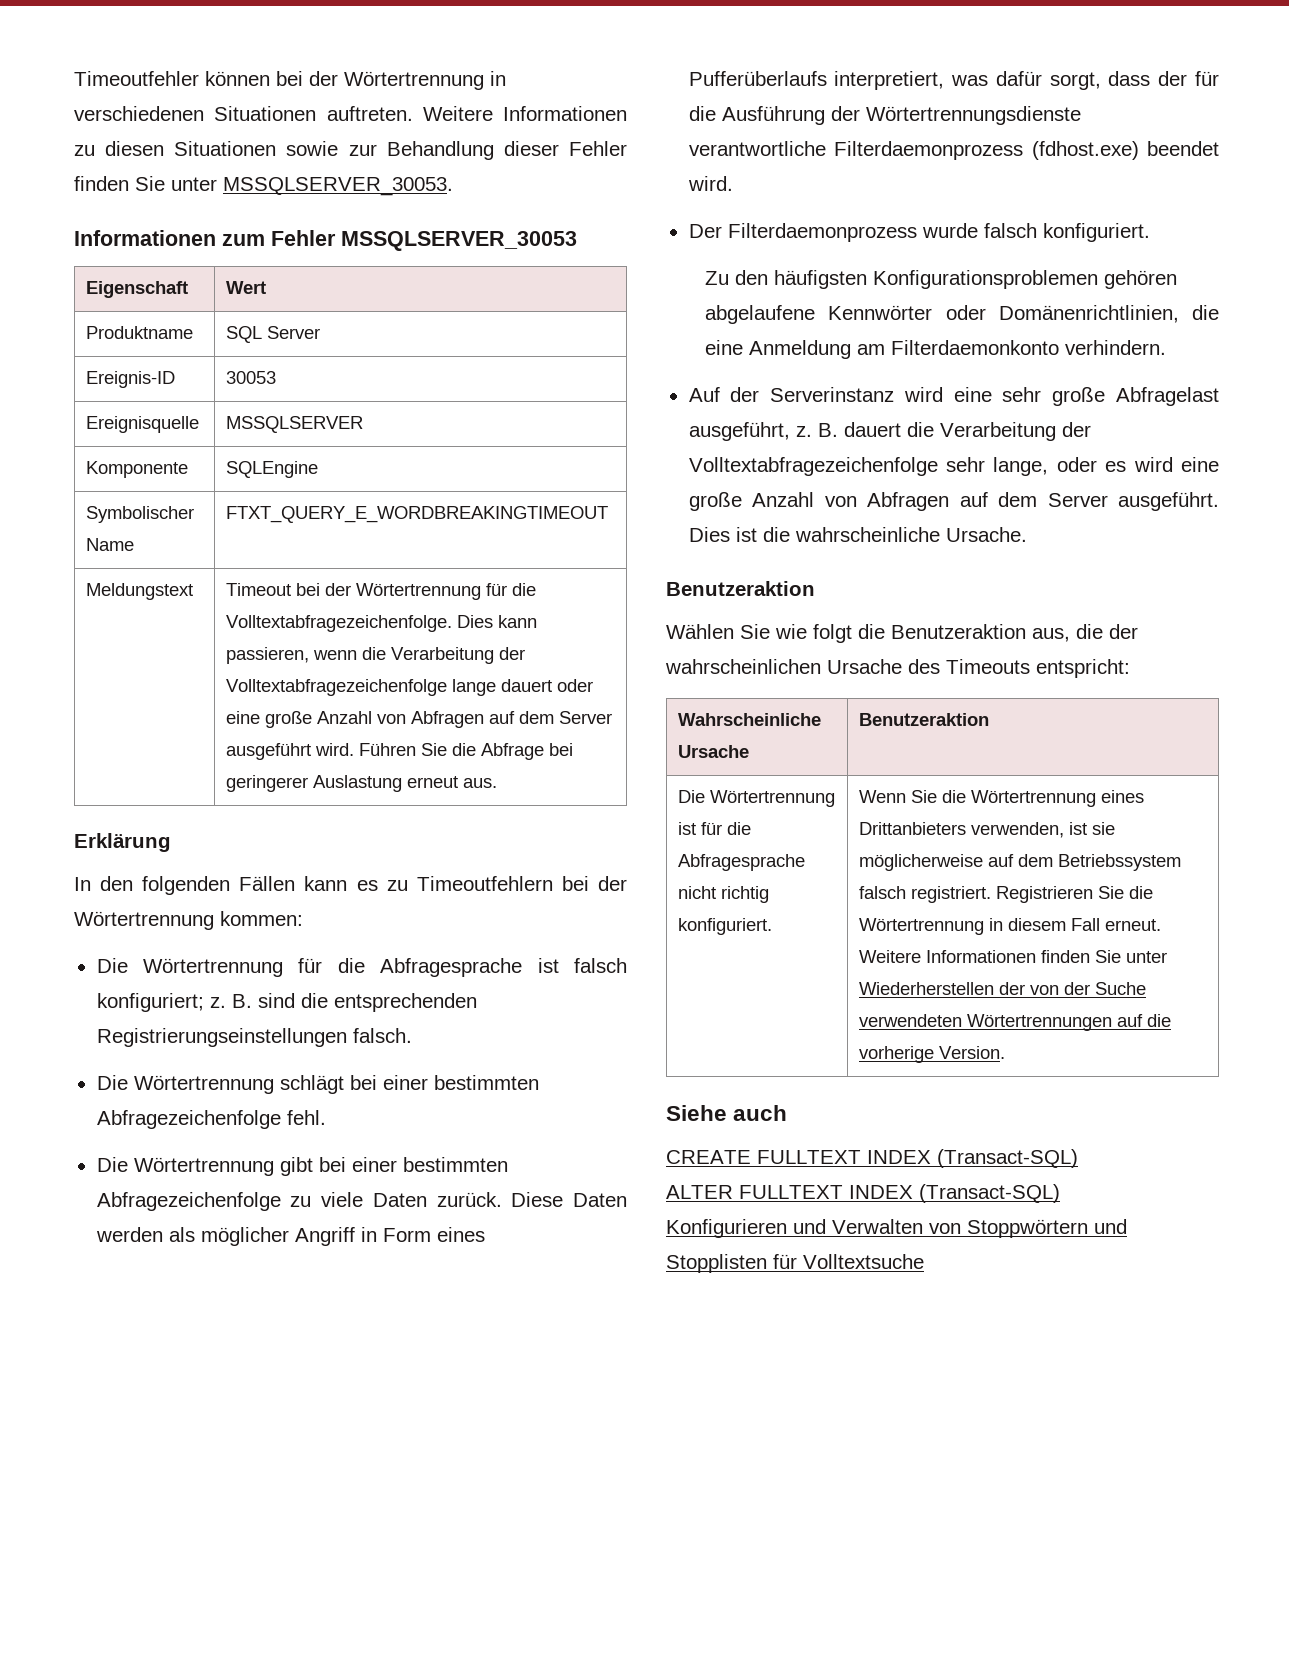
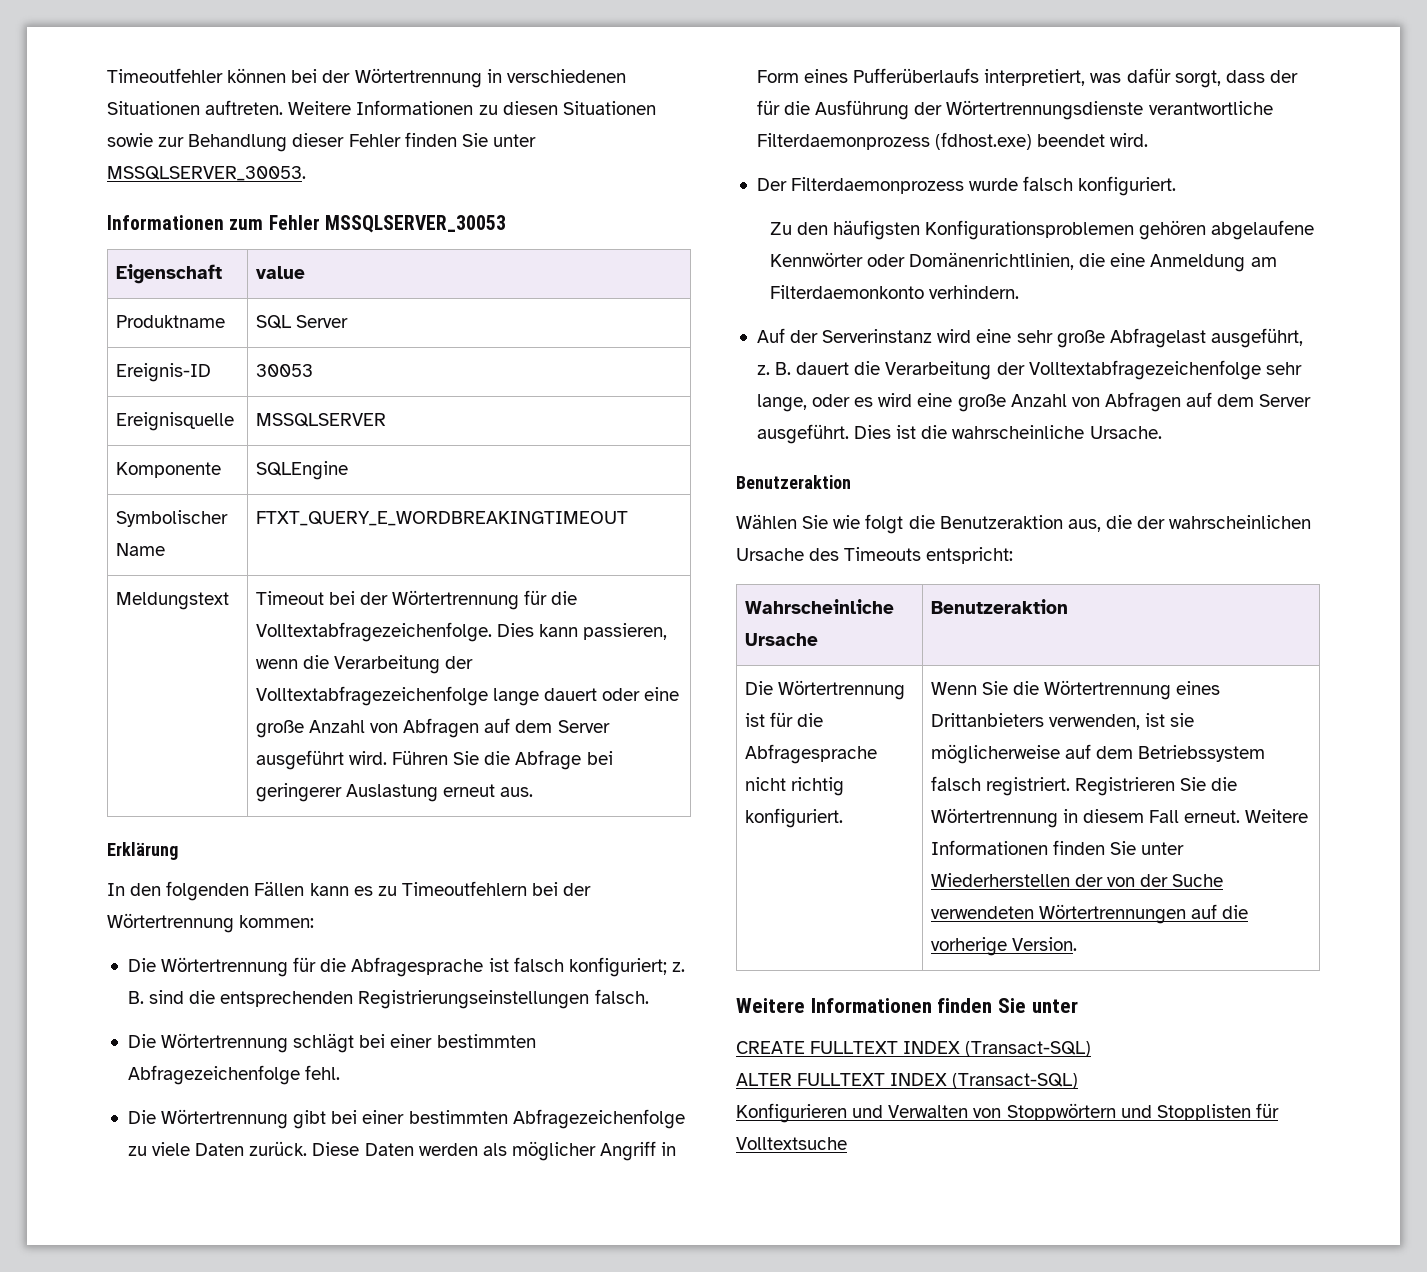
[225,281,266,294] Wert -> [255,266,305,279] value
[666,1105,788,1121] Siehe auch -> [736,998,1078,1013] Weitere Informationen finden Sie unter

